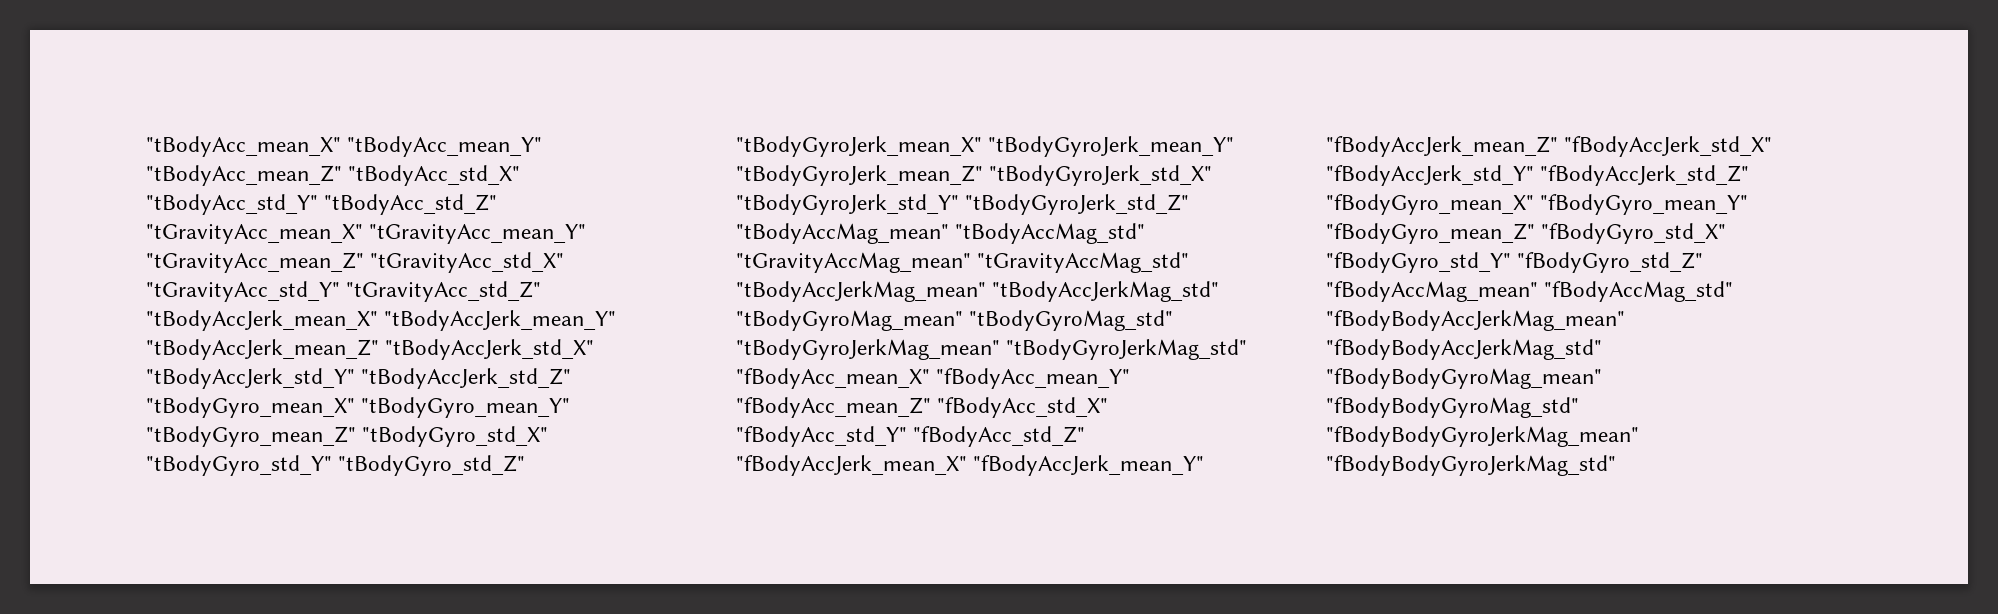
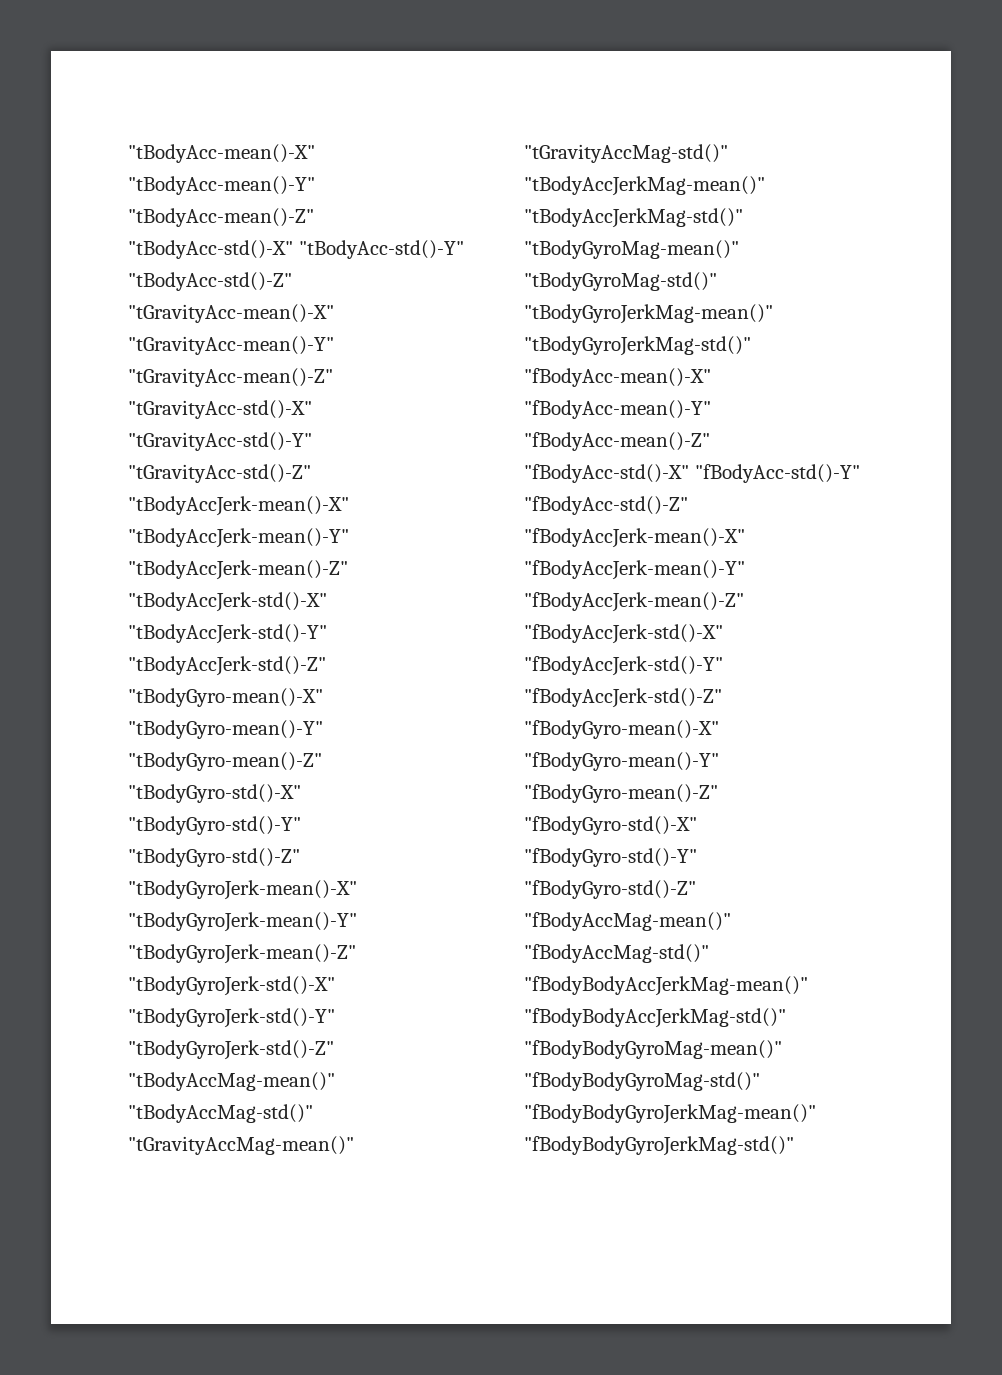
[146,136,543,157] [146,165,521,186] [146,194,498,215] [146,224,587,244] [146,252,565,273] [146,281,542,302] [146,310,617,331] [146,339,595,360] [146,368,572,389] [146,397,571,418] [146,426,549,447] [146,455,526,476] [736,136,1235,157] [736,165,1213,186] [736,194,1190,215] [736,223,1146,244] [736,252,1190,273] [736,281,1220,302] [736,310,1174,331] [736,339,1248,360] [736,368,1131,389] [736,397,1109,418] [736,426,1086,447] [736,455,1205,476] [1326,136,1773,157] [1326,165,1750,186] [1326,194,1749,215] [1326,223,1727,244] [1326,252,1704,273] [1326,281,1734,302] [1326,310,1625,331] [1326,339,1602,360] [1326,368,1602,389] [1326,397,1579,418] [1326,426,1639,447] [1326,455,1616,476] "tBodyAcc_mean_X" "tBodyAcc_mean_Y" "tBodyAcc_mean_Z" "tBodyAcc_std_X" "tBodyAcc_std_Y" "tBodyAcc_std_Z" "tGravityAcc_mean_X" "tGravityAcc_mean_Y" "tGravityAcc_mean_Z" "tGravityAcc_std_X" "tGravityAcc_std_Y" "tGravityAcc_std_Z" "tBodyAccJerk_mean_X" "tBodyAccJerk_mean_Y" "tBodyAccJerk_mean_Z" "tBodyAccJerk_std_X" "tBodyAccJerk_std_Y" "tBodyAccJerk_std_Z" "tBodyGyro_mean_X" "tBodyGyro_mean_Y" "tBodyGyro_mean_Z" "tBodyGyro_std_X" "tBodyGyro_std_Y" "tBodyGyro_std_Z" "tBodyGyroJerk_mean_X" "tBodyGyroJerk_mean_Y" "tBodyGyroJerk_mean_Z" "tBodyGyroJerk_std_X" "tBodyGyroJerk_std_Y" "tBodyGyroJerk_std_Z" "tBodyAccMag_mean" "tBodyAccMag_std" "tGravityAccMag_mean" "tGravityAccMag_std" "tBodyAccJerkMag_mean" "tBodyAccJerkMag_std" "tBodyGyroMag_mean" "tBodyGyroMag_std" "tBodyGyroJerkMag_mean" "tBodyGyroJerkMag_std" "fBodyAcc_mean_X" "fBodyAcc_mean_Y" "fBodyAcc_mean_Z" "fBodyAcc_std_X" "fBodyAcc_std_Y" "fBodyAcc_std_Z" "fBodyAccJerk_mean_X" "fBodyAccJerk_mean_Y" "fBodyAccJerk_mean_Z" "fBodyAccJerk_std_X" "fBodyAccJerk_std_Y" "fBodyAccJerk_std_Z" "fBodyGyro_mean_X" "fBodyGyro_mean_Y" "fBodyGyro_mean_Z" "fBodyGyro_std_X" "fBodyGyro_std_Y" "fBodyGyro_std_Z" "fBodyAccMag_mean" "fBodyAccMag_std" "fBodyBodyAccJerkMag_mean" "fBodyBodyAccJerkMag_std" "fBodyBodyGyroMag_mean" "fBodyBodyGyroMag_std" "fBodyBodyGyroJerkMag_mean" "fBodyBodyGyroJerkMag_std" -> [128,144,315,163] [128,176,315,195] [128,208,314,227] [128,240,464,259] [128,272,292,291] [128,304,334,323] [128,336,334,355] [128,368,333,387] [128,400,312,419] [128,432,312,451] [128,464,311,483] [128,496,349,516] [128,528,349,548] [128,560,348,580] [128,592,327,612] [128,624,327,644] [128,656,326,676] [128,688,323,707] [128,720,323,739] [128,752,322,771] [128,784,301,803] [128,816,301,835] [128,848,300,867] [128,880,357,900] [128,912,357,932] [128,944,356,964] [128,976,335,996] [128,1008,335,1028] [128,1040,334,1060] [128,1072,335,1091] [128,1104,313,1123] [128,1136,354,1155] [524,144,728,163] [524,176,765,196] [524,208,743,228] [524,240,739,259] [524,272,717,291] [524,304,773,324] [524,336,751,356] [524,368,711,387] [524,400,711,419] [524,432,710,451] [524,464,860,483] [524,496,688,515] [524,528,745,548] [524,560,745,580] [524,592,744,612] [524,624,723,644] [524,656,723,676] [524,688,722,708] [524,720,719,739] [524,752,719,771] [524,784,718,803] [524,816,697,835] [524,848,697,867] [524,880,696,899] [524,912,731,931] [524,944,709,963] [524,976,808,996] [524,1008,786,1028] [524,1040,782,1059] [524,1072,760,1091] [524,1104,816,1124] [524,1136,794,1156] "tBodyAcc-mean()-X" "tBodyAcc-mean()-Y" "tBodyAcc-mean()-Z" "tBodyAcc-std()-X" "tBodyAcc-std()-Y" "tBodyAcc-std()-Z" "tGravityAcc-mean()-X" "tGravityAcc-mean()-Y" "tGravityAcc-mean()-Z" "tGravityAcc-std()-X" "tGravityAcc-std()-Y" "tGravityAcc-std()-Z" "tBodyAccJerk-mean()-X" "tBodyAccJerk-mean()-Y" "tBodyAccJerk-mean()-Z" "tBodyAccJerk-std()-X" "tBodyAccJerk-std()-Y" "tBodyAccJerk-std()-Z" "tBodyGyro-mean()-X" "tBodyGyro-mean()-Y" "tBodyGyro-mean()-Z" "tBodyGyro-std()-X" "tBodyGyro-std()-Y" "tBodyGyro-std()-Z" "tBodyGyroJerk-mean()-X" "tBodyGyroJerk-mean()-Y" "tBodyGyroJerk-mean()-Z" "tBodyGyroJerk-std()-X" "tBodyGyroJerk-std()-Y" "tBodyGyroJerk-std()-Z" "tBodyAccMag-mean()" "tBodyAccMag-std()" "tGravityAccMag-mean()" "tGravityAccMag-std()" "tBodyAccJerkMag-mean()" "tBodyAccJerkMag-std()" "tBodyGyroMag-mean()" "tBodyGyroMag-std()" "tBodyGyroJerkMag-mean()" "tBodyGyroJerkMag-std()" "fBodyAcc-mean()-X" "fBodyAcc-mean()-Y" "fBodyAcc-mean()-Z" "fBodyAcc-std()-X" "fBodyAcc-std()-Y" "fBodyAcc-std()-Z" "fBodyAccJerk-mean()-X" "fBodyAccJerk-mean()-Y" "fBodyAccJerk-mean()-Z" "fBodyAccJerk-std()-X" "fBodyAccJerk-std()-Y" "fBodyAccJerk-std()-Z" "fBodyGyro-mean()-X" "fBodyGyro-mean()-Y" "fBodyGyro-mean()-Z" "fBodyGyro-std()-X" "fBodyGyro-std()-Y" "fBodyGyro-std()-Z" "fBodyAccMag-mean()" "fBodyAccMag-std()" "fBodyBodyAccJerkMag-mean()" "fBodyBodyAccJerkMag-std()" "fBodyBodyGyroMag-mean()" "fBodyBodyGyroMag-std()" "fBodyBodyGyroJerkMag-mean()" "fBodyBodyGyroJerkMag-std()"

